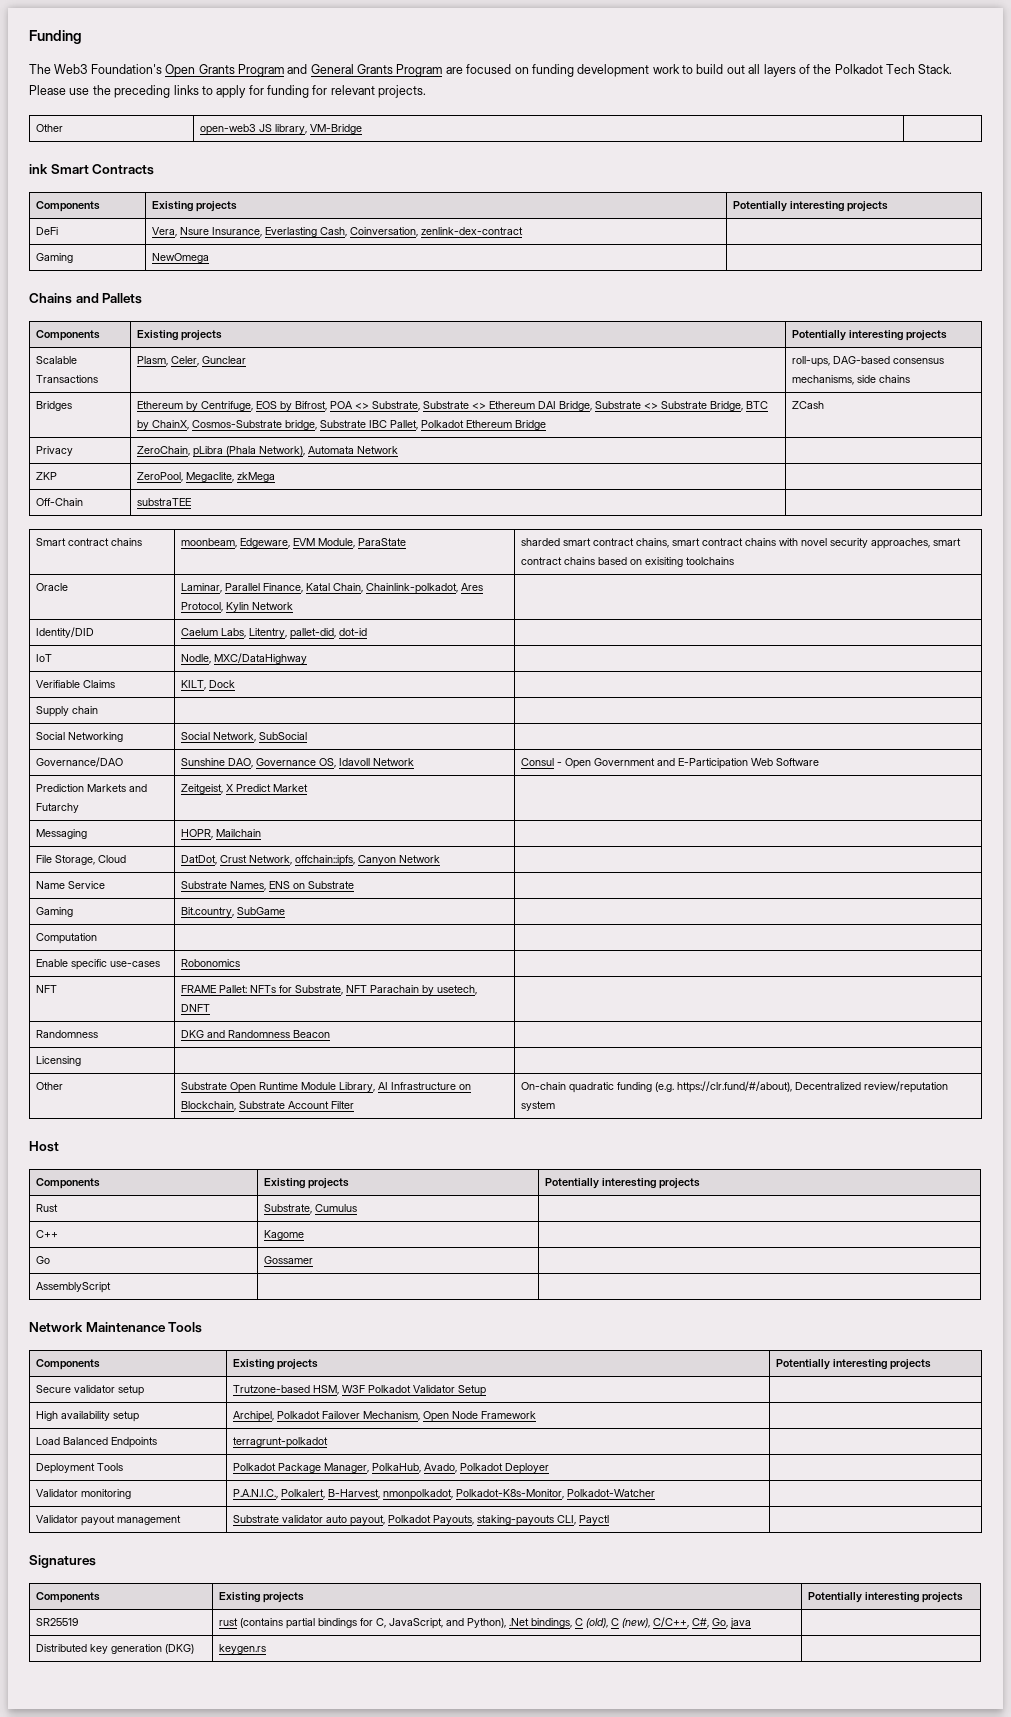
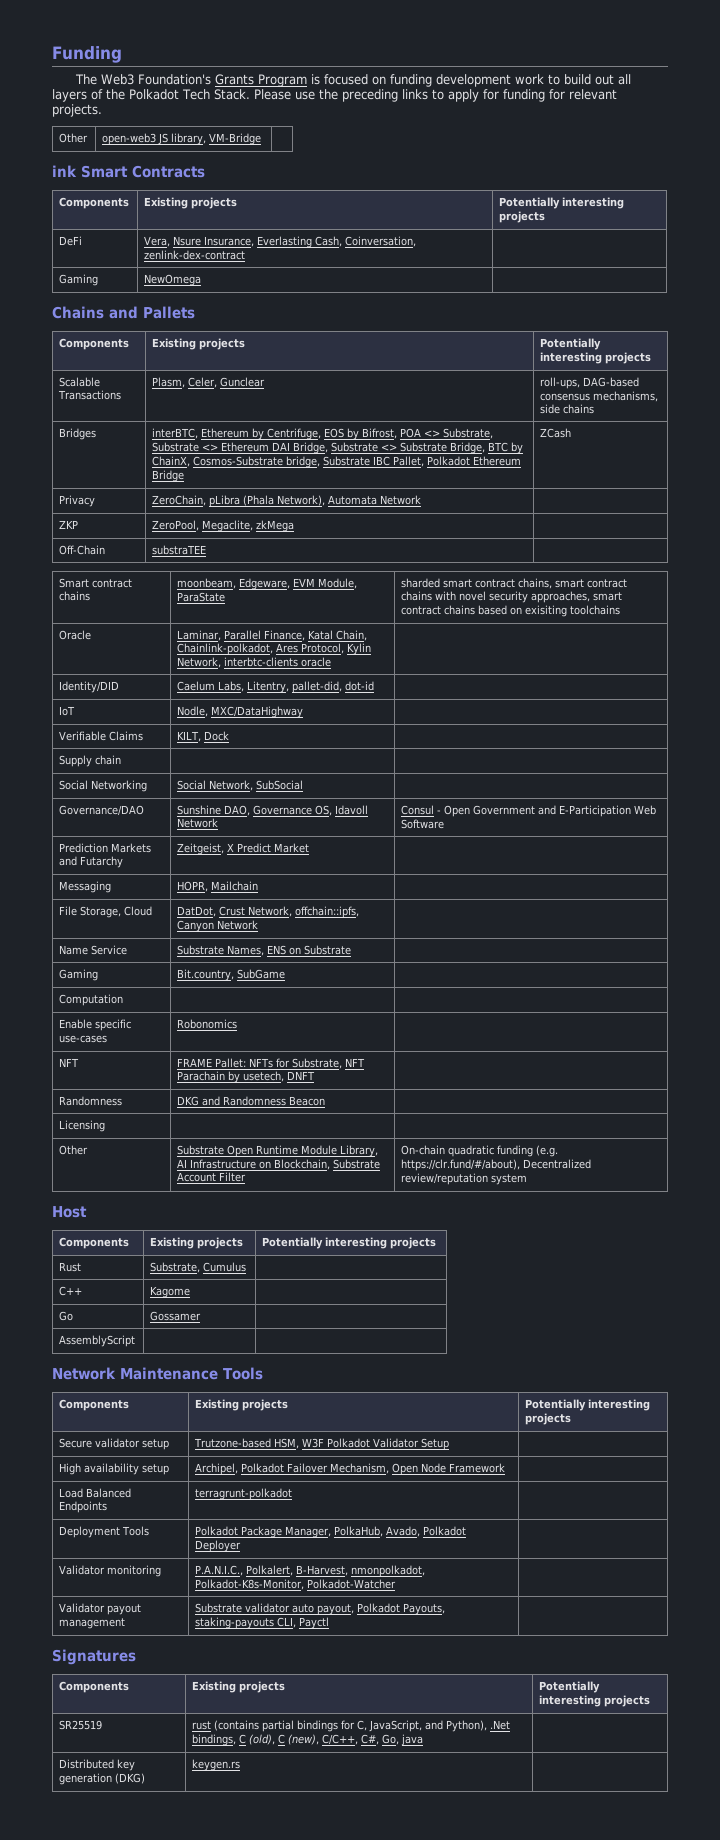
[165,64,463,77] Open Grants Program and General Grants Program are -> [215,74,321,87] Grants Program is
(72, 406) none -> [152,428,199,439] interBTC,
[251,602,293,610] Network -> [177,657,332,668] Network, interbtc-clients oracle

